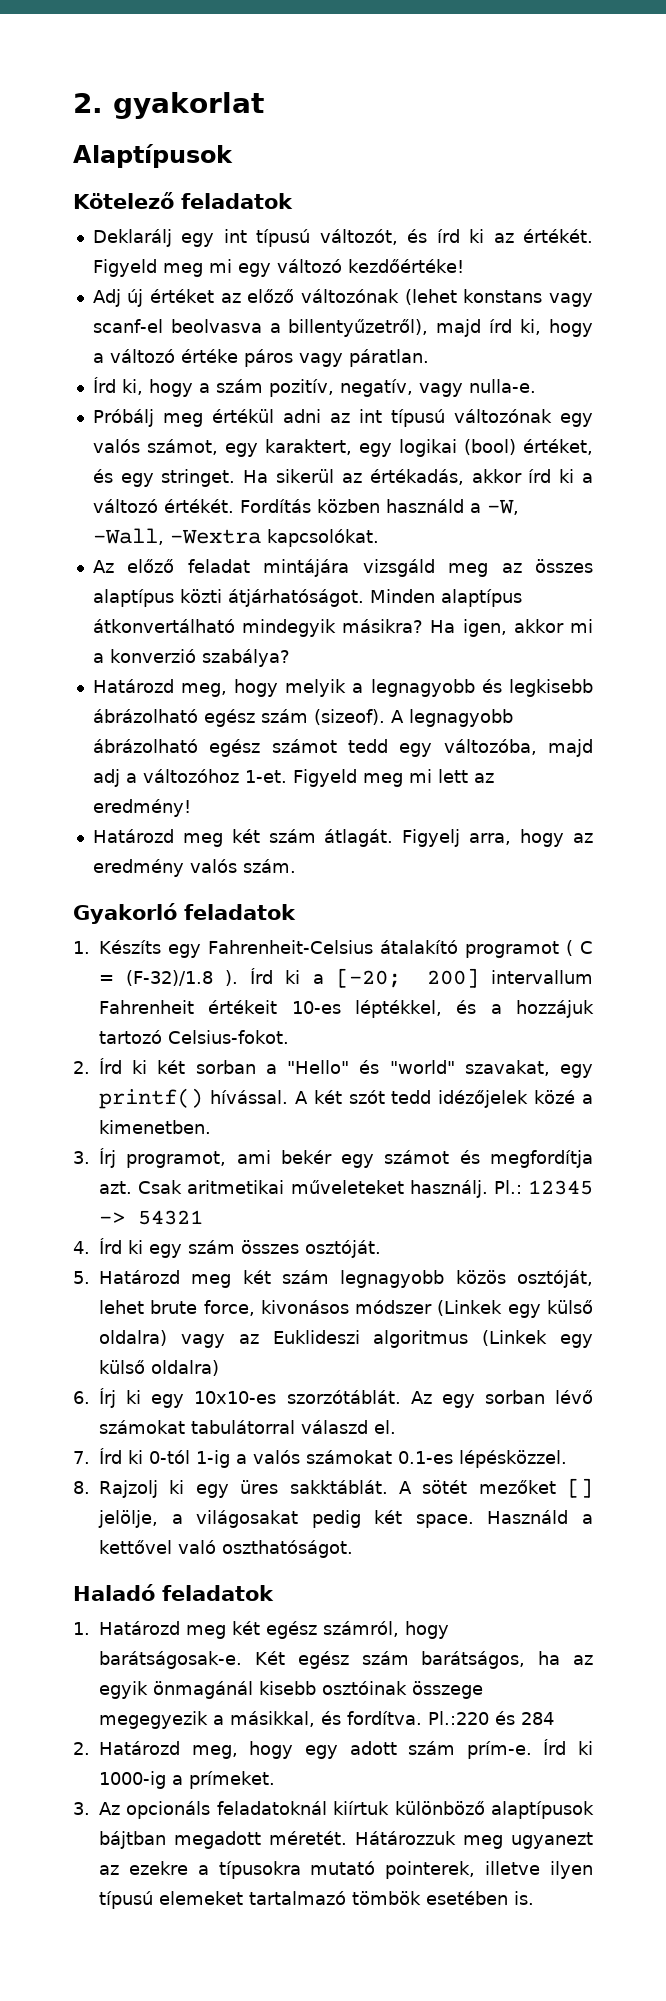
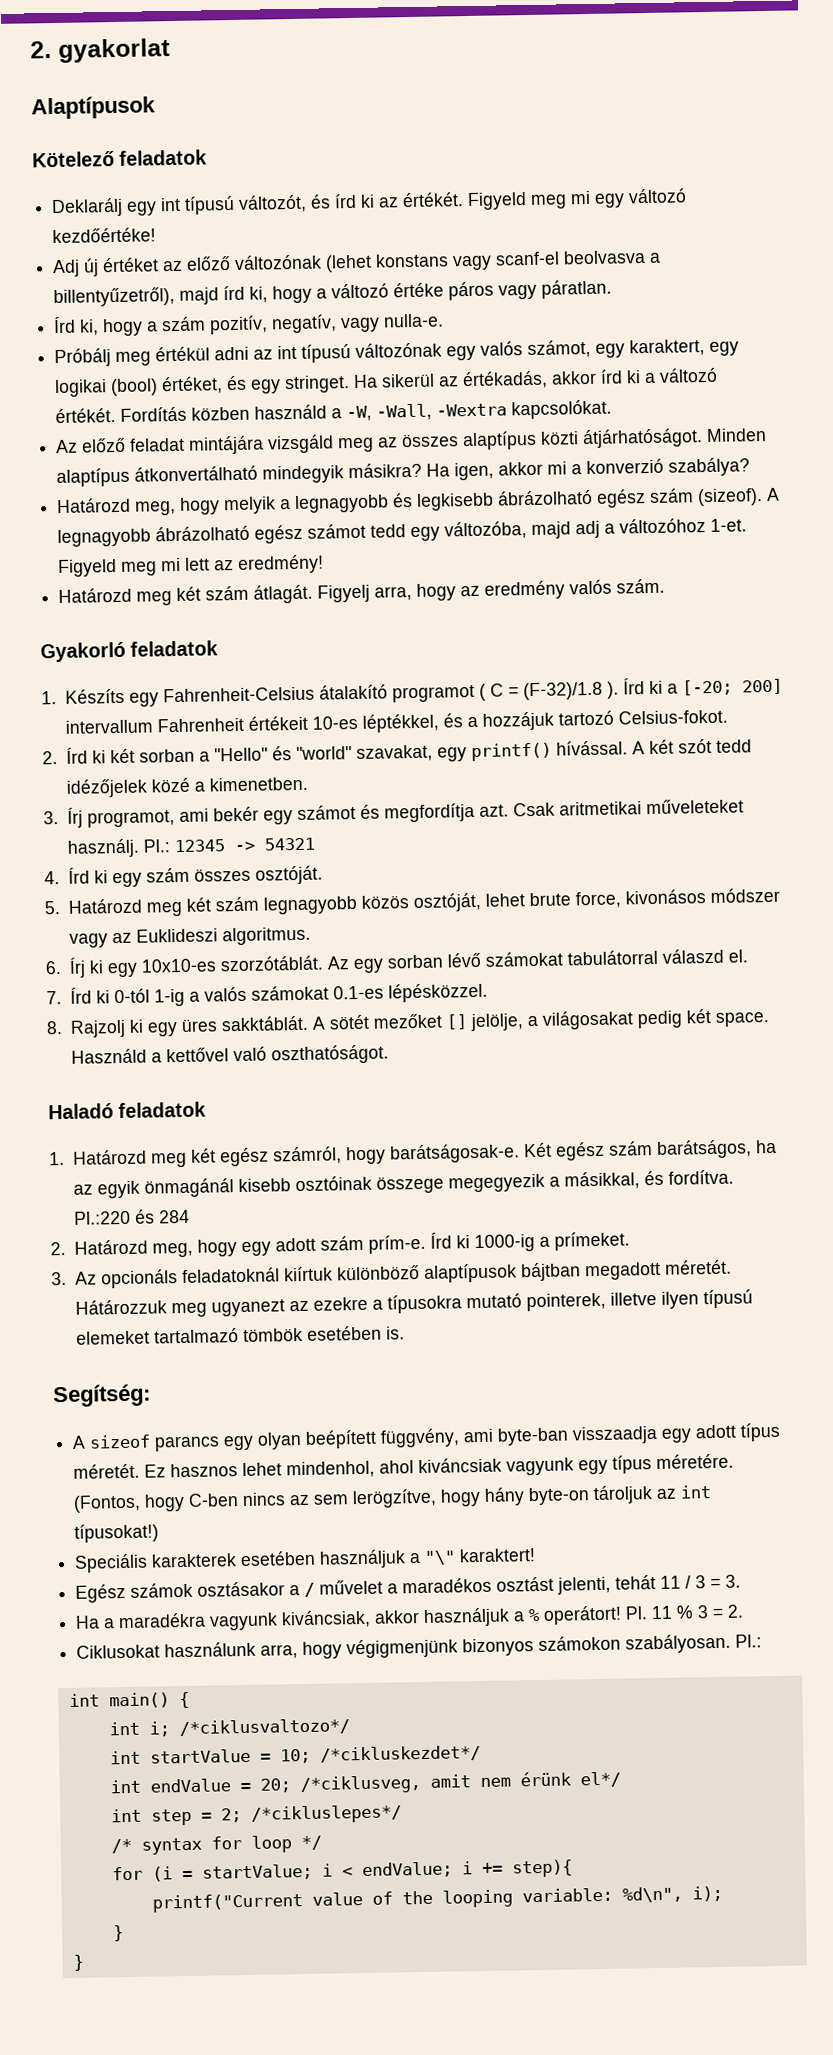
[437,1300,593,1318] [99,1330,593,1348] [99,1360,219,1376] (Linkek egy külső oldalra) vagy az Euklideszi algoritmus (Linkek egy külső oldalra) -> [68,926,311,948] vagy az Euklideszi algoritmus.
(534, 1898) none -> [53,1383,151,1408] [72,1422,782,1452] [73,1453,735,1479] [73,1485,713,1513] [74,1523,160,1543] [74,1548,537,1573] [75,1574,742,1603] [75,1604,745,1631] [76,1633,763,1660] [68,1691,190,1709] [108,1718,350,1737] [109,1745,481,1765] [109,1771,621,1795] [110,1804,402,1826] [110,1835,322,1855] [111,1859,573,1882] [151,1885,723,1913] [112,1925,124,1942] [72,1954,84,1971] // Segítség: // A sizeof parancs egy olyan beépített függvény, ami byte-ban visszaadja egy adott típus méretét. Ez hasznos lehet mindenhol, ahol kiváncsiak vagyunk egy típus méretére. (Fontos, hogy C-ben nincs az sem lerögzítve, hogy hány byte-on tároljuk az int típusokat!) // Speciális karakterek esetében használjuk a "\" karaktert! // Egész számok osztásakor a / művelet a maradékos osztást jelenti, tehát 11 / 3 = 3. // Ha a maradékra vagyunk kiváncsiak, akkor használjuk a % operátort! Pl. 11 % 3 = 2. // Ciklusokat használunk arra, hogy végigmenjünk bizonyos számokon szabályosan. Pl.: // int main() { // int i; /*ciklusvaltozo*/ // int startValue = 10; /*cikluskezdet*/ // int endValue = 20; /*ciklusveg, amit nem érünk el*/ // int step = 2; /*cikluslepes*/ // /* syntax for loop */ // for (i = startValue; i < endValue; i += step){ // printf("Current value of the looping variable: %d\n", i); // } // }

